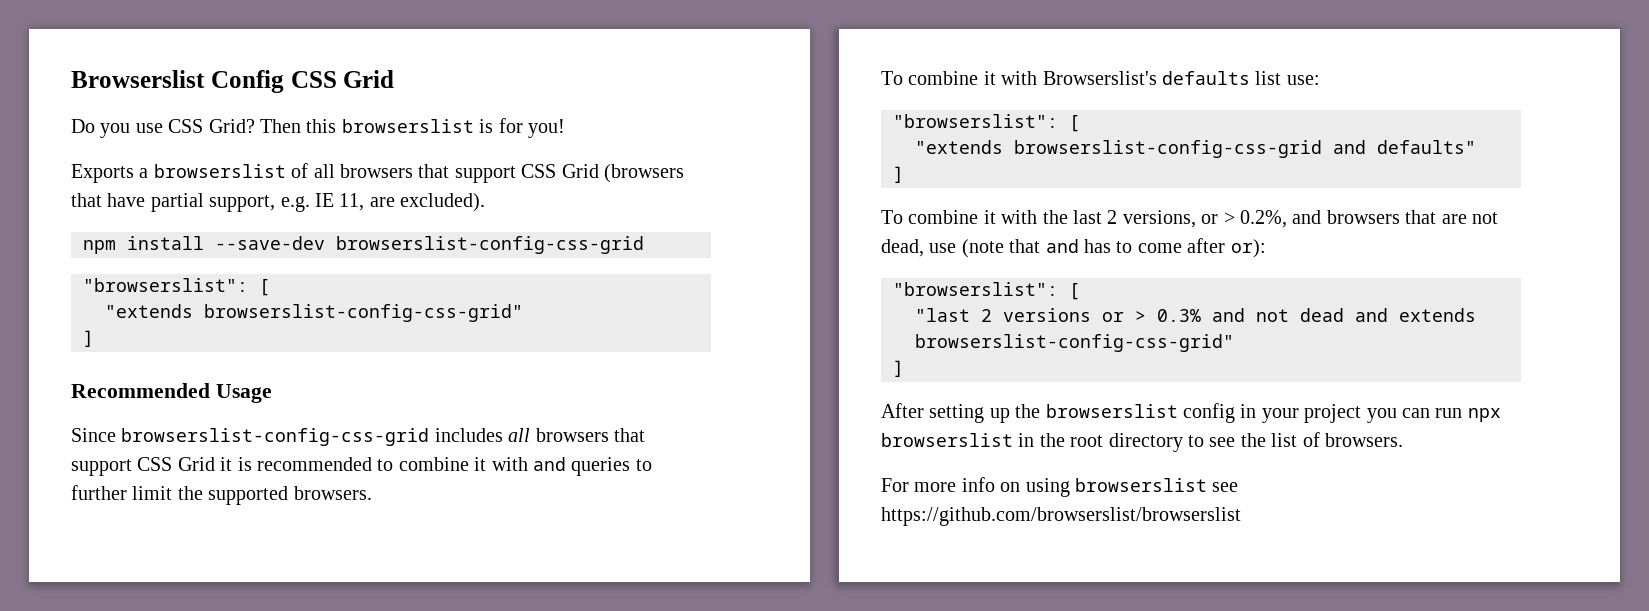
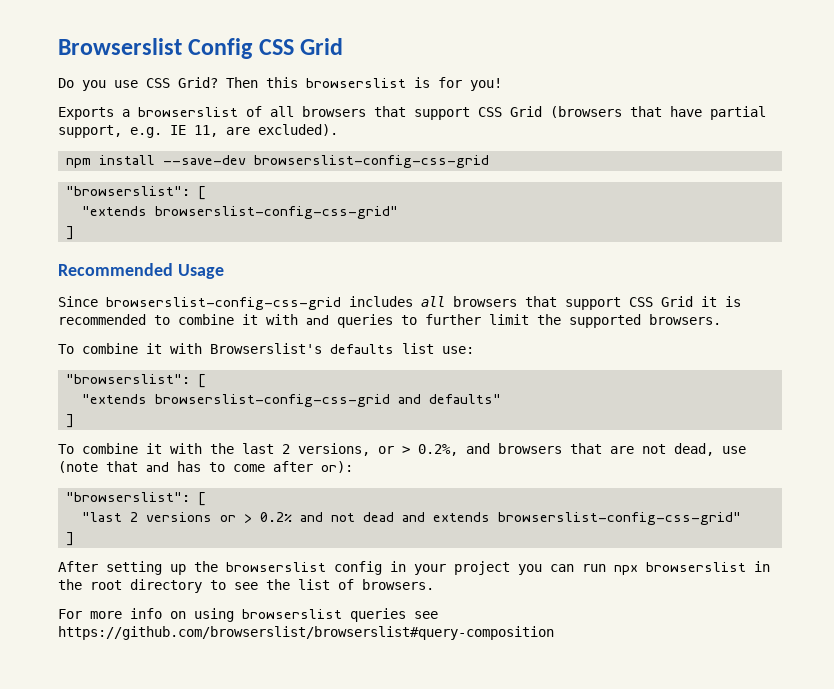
[1157,309,1201,322] 0.3% -> [260,512,293,522] 0.2%
[1212,482,1239,492] [881,507,1241,526] see https://github.com/browserslist/browserslist -> [350,608,438,622] [58,626,554,640] queries see https://github.com/browserslist/browserslist#query-composition

